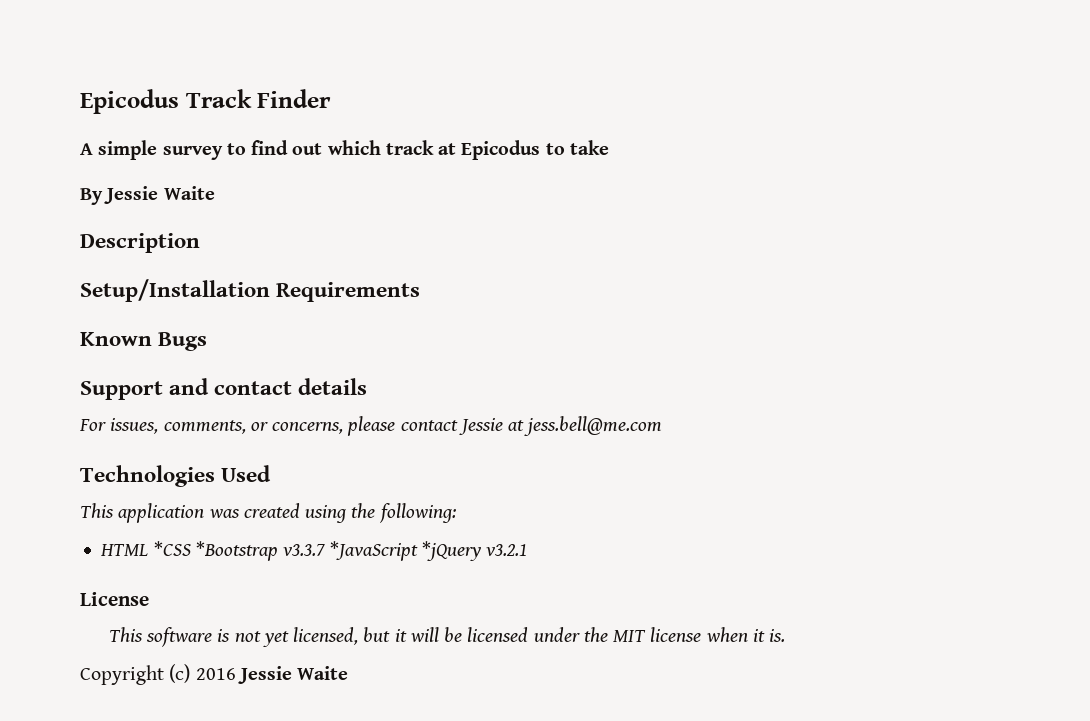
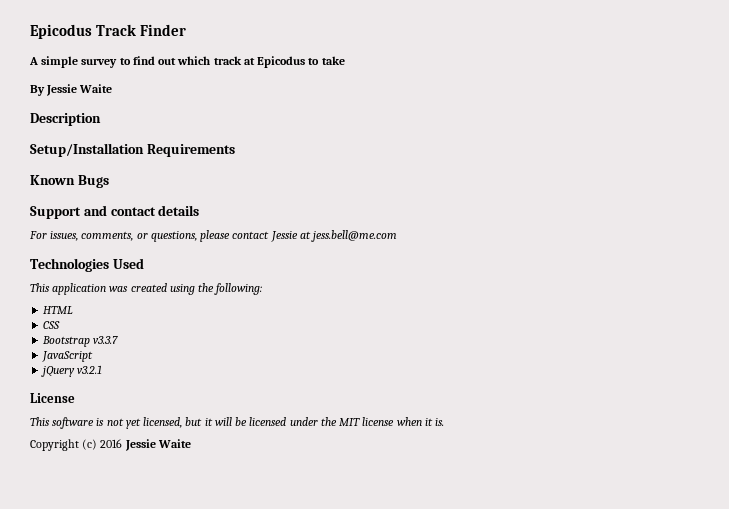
[272,422,344,434] concerns, -> [150,231,197,242] questions,
[153,541,278,561] *CSS *Bootstrap -> [43,321,61,329] [42,336,91,347] // CSS // Bootstrap
[329,541,481,561] *JavaScript *jQuery -> [42,351,94,362] [41,366,76,377] // JavaScript // jQuery

